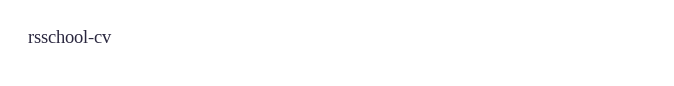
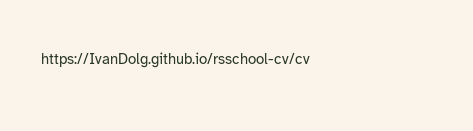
[28,30,112,43] rsschool-cv -> [41,52,310,68] https://IvanDolg.github.io/rsschool-cv/cv

